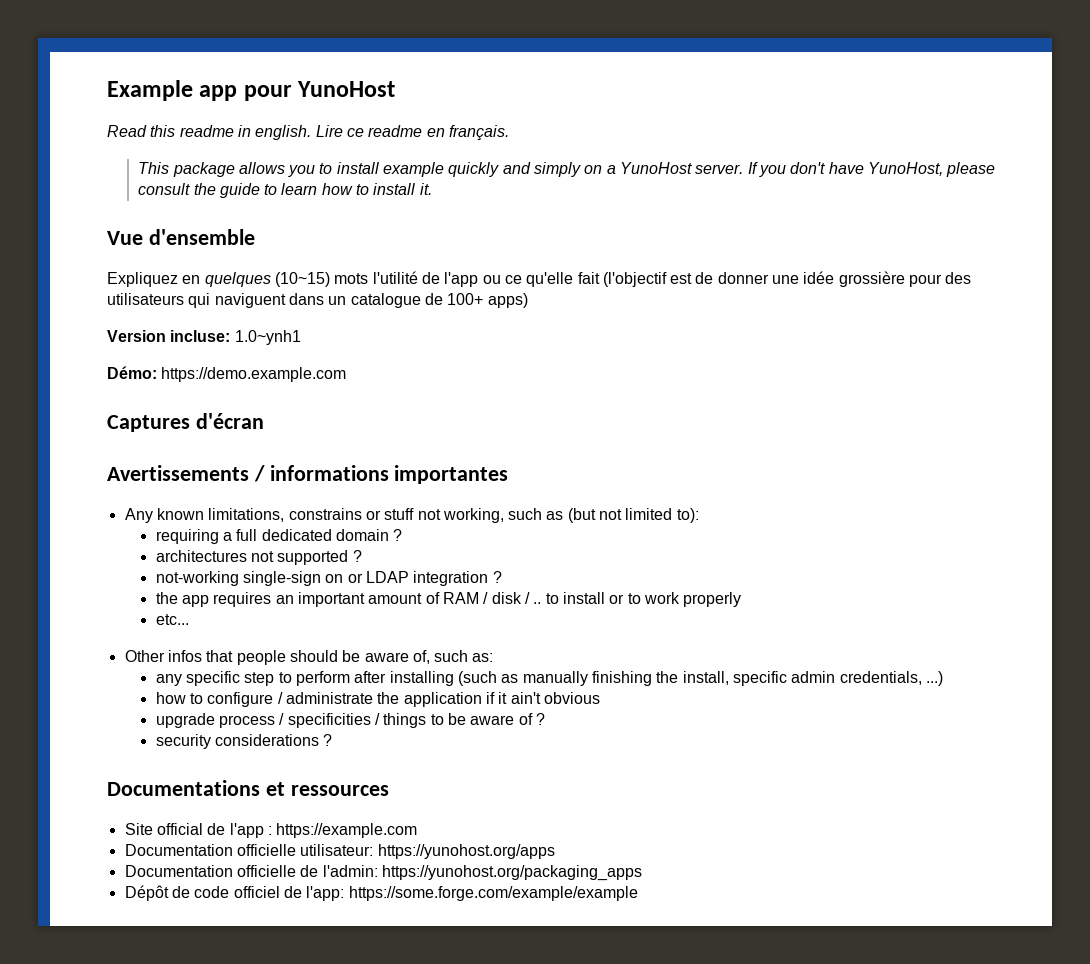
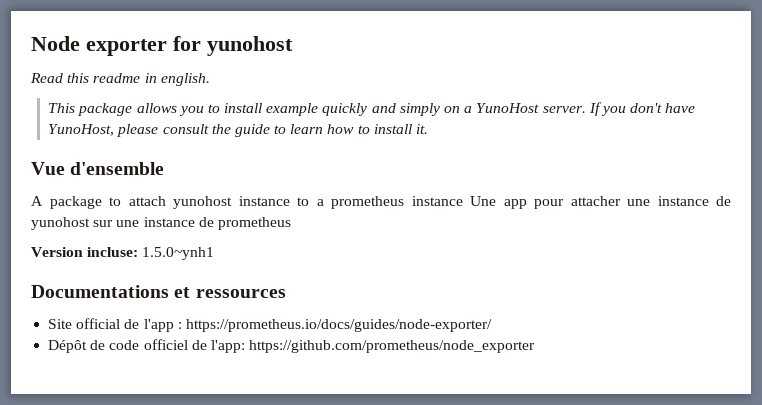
[107,80,396,101] Example app pour YunoHost -> [31,36,293,56] Node exporter for yunohost
[315,125,509,141] Lire ce readme en français. -> (210, 79) none
[107,271,972,287] [107,293,528,308] [107,330,301,345] [107,366,347,382] [107,413,264,432] [107,465,509,484] [124,508,699,523] [155,529,403,544] [155,550,362,565] [155,571,502,586] [155,592,742,607] [155,614,189,625] [124,650,494,665] [155,671,943,686] [155,692,600,707] [155,713,545,728] [155,734,333,749] Expliquez en quelques (10~15) mots l'utilité de l'app ou ce qu'elle fait (l'objectif est de donner une idée grossière pour des utilisateurs qui naviguent dans un catalogue de 100+ apps) // Version incluse: 1.0~ynh1 // Démo: https://demo.example.com // Captures d'écran // Avertissements / informations importantes // Any known limitations, constrains or stuff not working, such as (but not limited to): // requiring a full dedicated domain ? // architectures not supported ? // not-working single-sign on or LDAP integration ? // the app requires an important amount of RAM / disk / .. to install or to work properly // etc... // Other infos that people should be aware of, such as: // any specific step to perform after installing (such as manually finishing the install, specific admin credentials, ...) // how to configure / administrate the application if it ain't obvious // upgrade process / specificities / things to be aware of ? // security considerations ? -> [31,196,731,209] [31,217,291,230] [31,247,215,260] A package to attach yunohost instance to a prometheus instance Une app pour attacher une instance de yunohost sur une instance de prometheus // Version incluse: 1.5.0~ynh1
[276,823,418,838] [124,844,555,859] [124,865,642,881] https://example.com // Documentation officielle utilisateur: https://yunohost.org/apps // Documentation officielle de l'admin: https://yunohost.org/packaging_apps -> [185,319,492,332] https://prometheus.io/docs/guides/node-exporter/
[348,886,638,901] https://some.forge.com/example/example -> [249,340,536,353] https://github.com/prometheus/node_exporter

